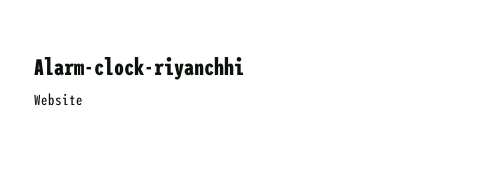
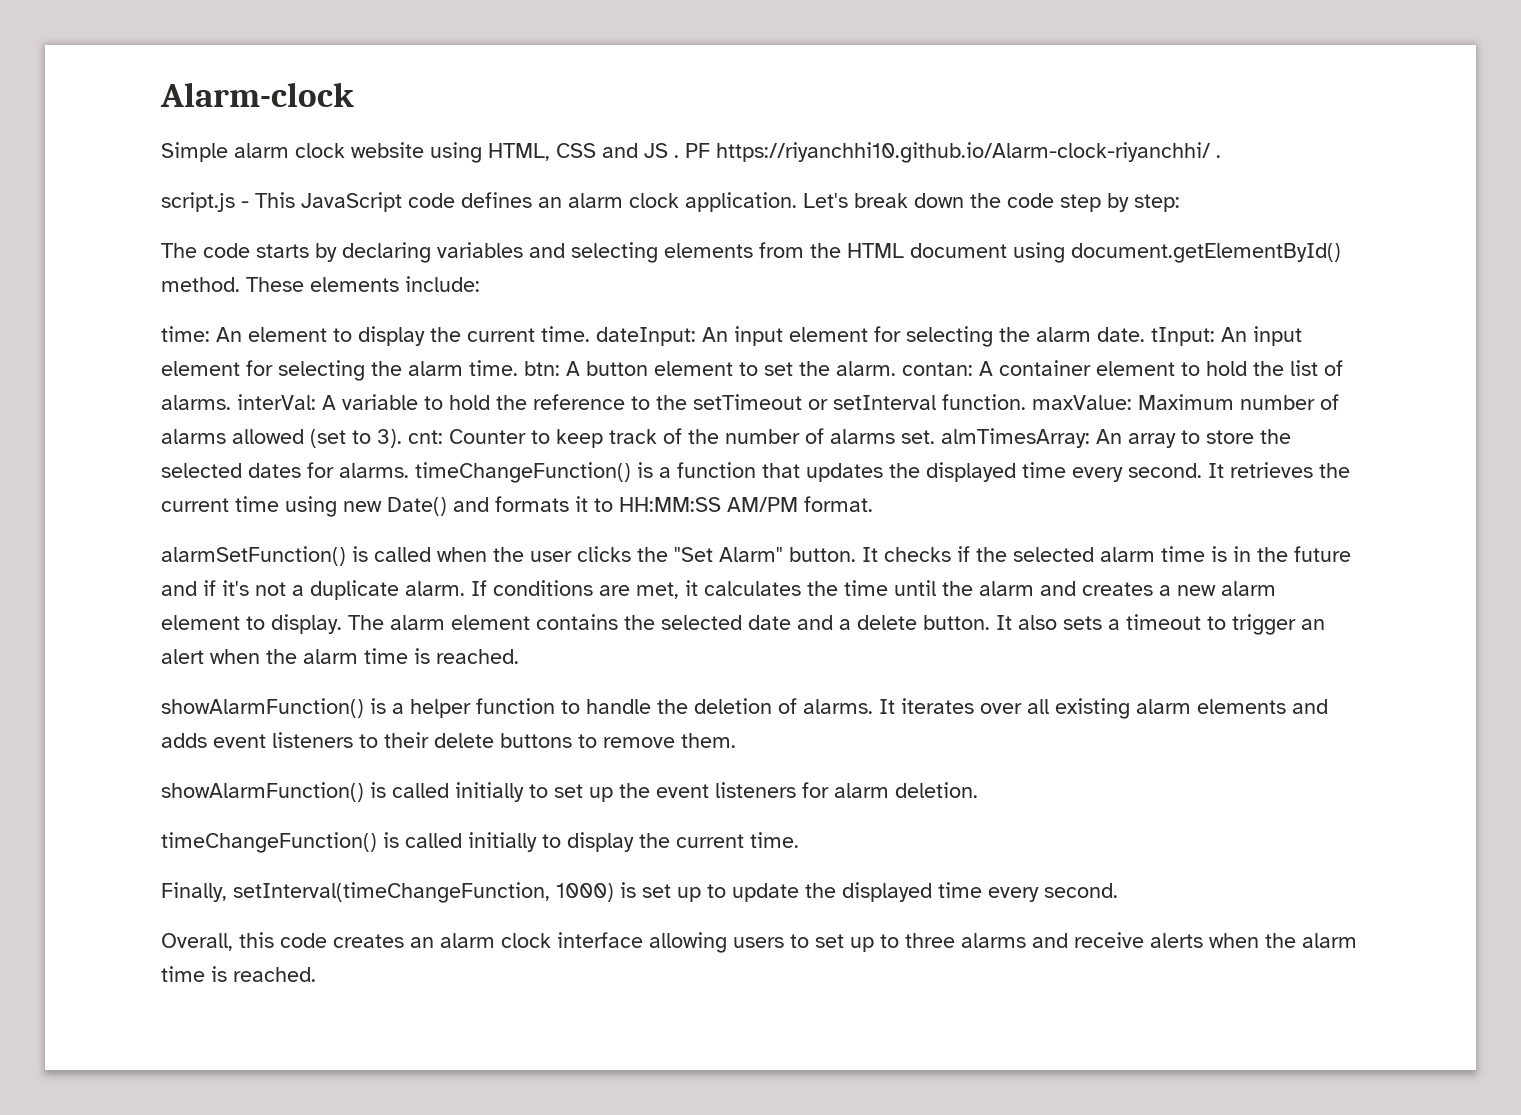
[34,57,244,80] [34,93,83,106] Alarm-clock-riyanchhi // Website -> [160,82,354,107] [161,142,1221,163] [161,192,1180,212] [161,242,1341,263] [161,276,480,292] [161,326,1302,347] [161,360,1343,381] [161,394,1339,410] [161,428,1291,448] [161,462,1350,483] [161,496,873,517] [161,546,1351,566] [161,580,1276,600] [161,614,1325,635] [161,648,519,664] [161,698,1328,719] [161,732,736,748] [161,782,978,802] [161,832,799,853] [161,882,1118,903] [161,932,1357,953] [161,966,316,982] Alarm-clock // Simple alarm clock website using HTML, CSS and JS . PF https://riyanchhi10.github.io/Alarm-clock-riyanchhi/ . // script.js - This JavaScript code defines an alarm clock application. Let's break down the code step by step: // The code starts by declaring variables and selecting elements from the HTML document using document.getElementById() method. These elements include: // time: An element to display the current time. dateInput: An input element for selecting the alarm date. tInput: An input element for selecting the alarm time. btn: A button element to set the alarm. contan: A container element to hold the list of alarms. interVal: A variable to hold the reference to the setTimeout or setInterval function. maxValue: Maximum number of alarms allowed (set to 3). cnt: Counter to keep track of the number of alarms set. almTimesArray: An array to store the selected dates for alarms. timeChangeFunction() is a function that updates the displayed time every second. It retrieves the current time using new Date() and formats it to HH:MM:SS AM/PM format. // alarmSetFunction() is called when the user clicks the "Set Alarm" button. It checks if the selected alarm time is in the future and if it's not a duplicate alarm. If conditions are met, it calculates the time until the alarm and creates a new alarm element to display. The alarm element contains the selected date and a delete button. It also sets a timeout to trigger an alert when the alarm time is reached. // showAlarmFunction() is a helper function to handle the deletion of alarms. It iterates over all existing alarm elements and adds event listeners to their delete buttons to remove them. // showAlarmFunction() is called initially to set up the event listeners for alarm deletion. // timeChangeFunction() is called initially to display the current time. // Finally, setInterval(timeChangeFunction, 1000) is set up to update the displayed time every second. // Overall, this code creates an alarm clock interface allowing users to set up to three alarms and receive alerts when the alarm time is reached.

